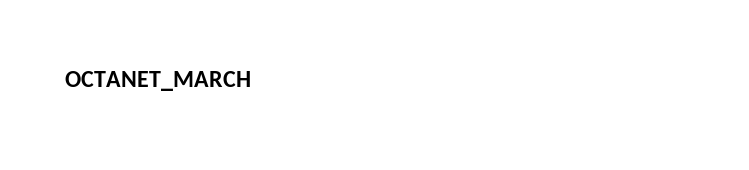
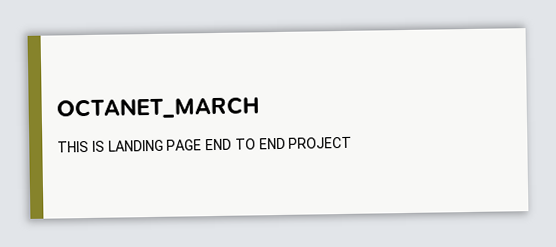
(251, 81) none -> [57,136,353,153] // THIS IS LANDING PAGE END TO END PROJECT

